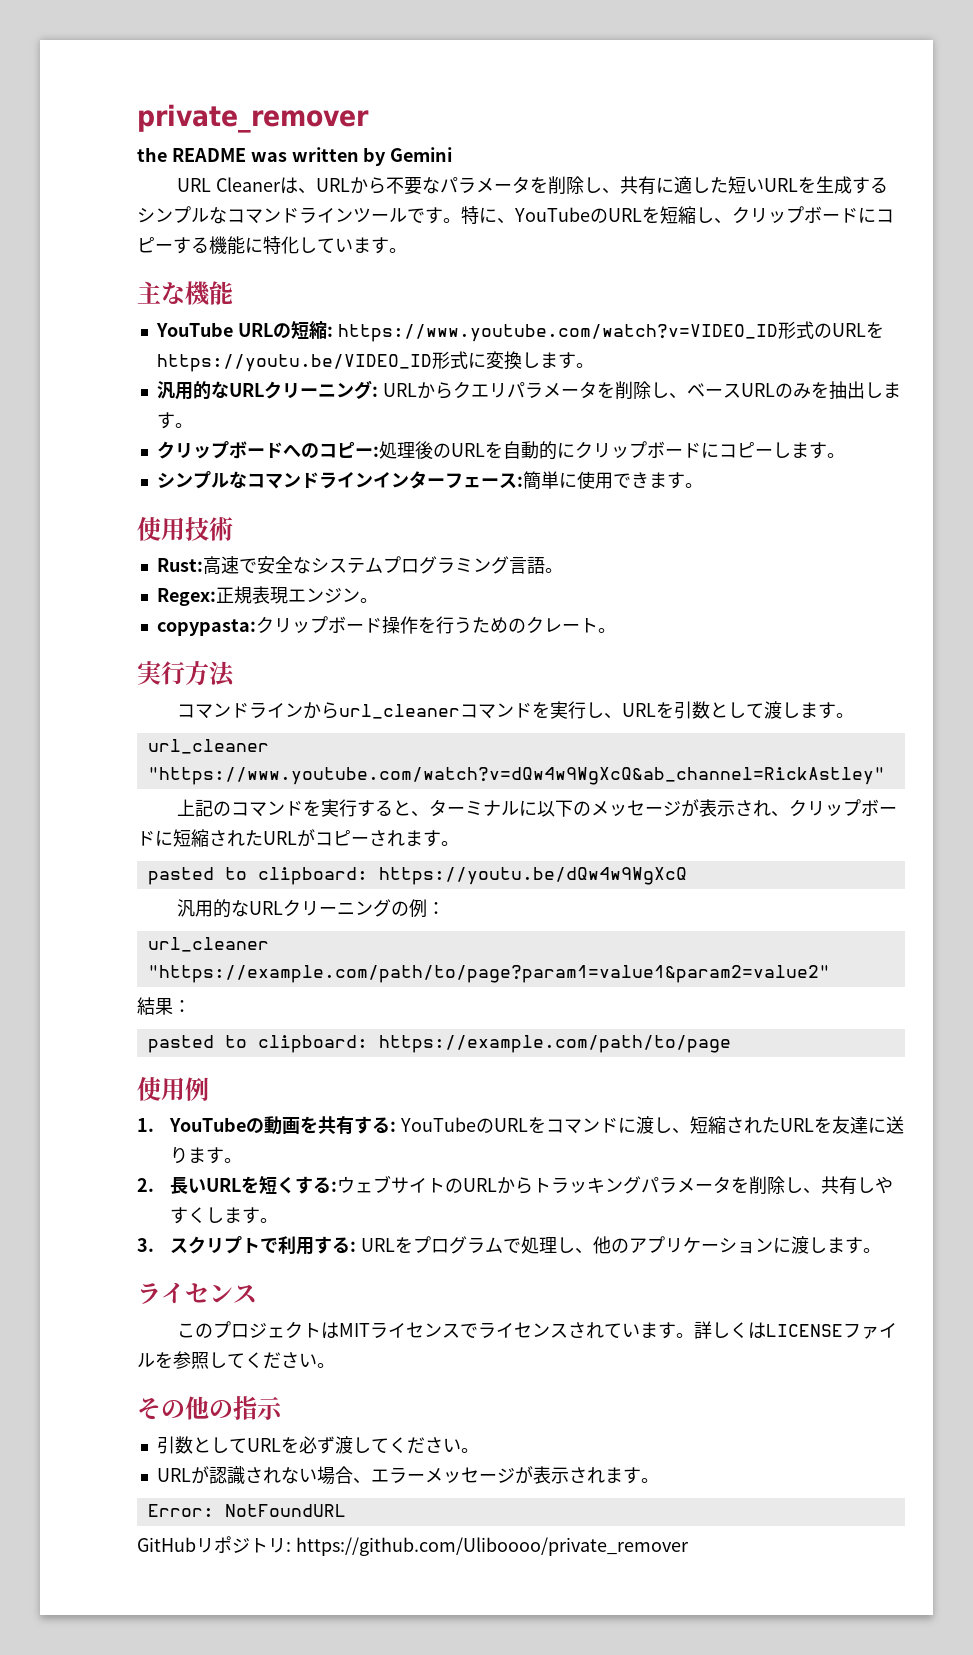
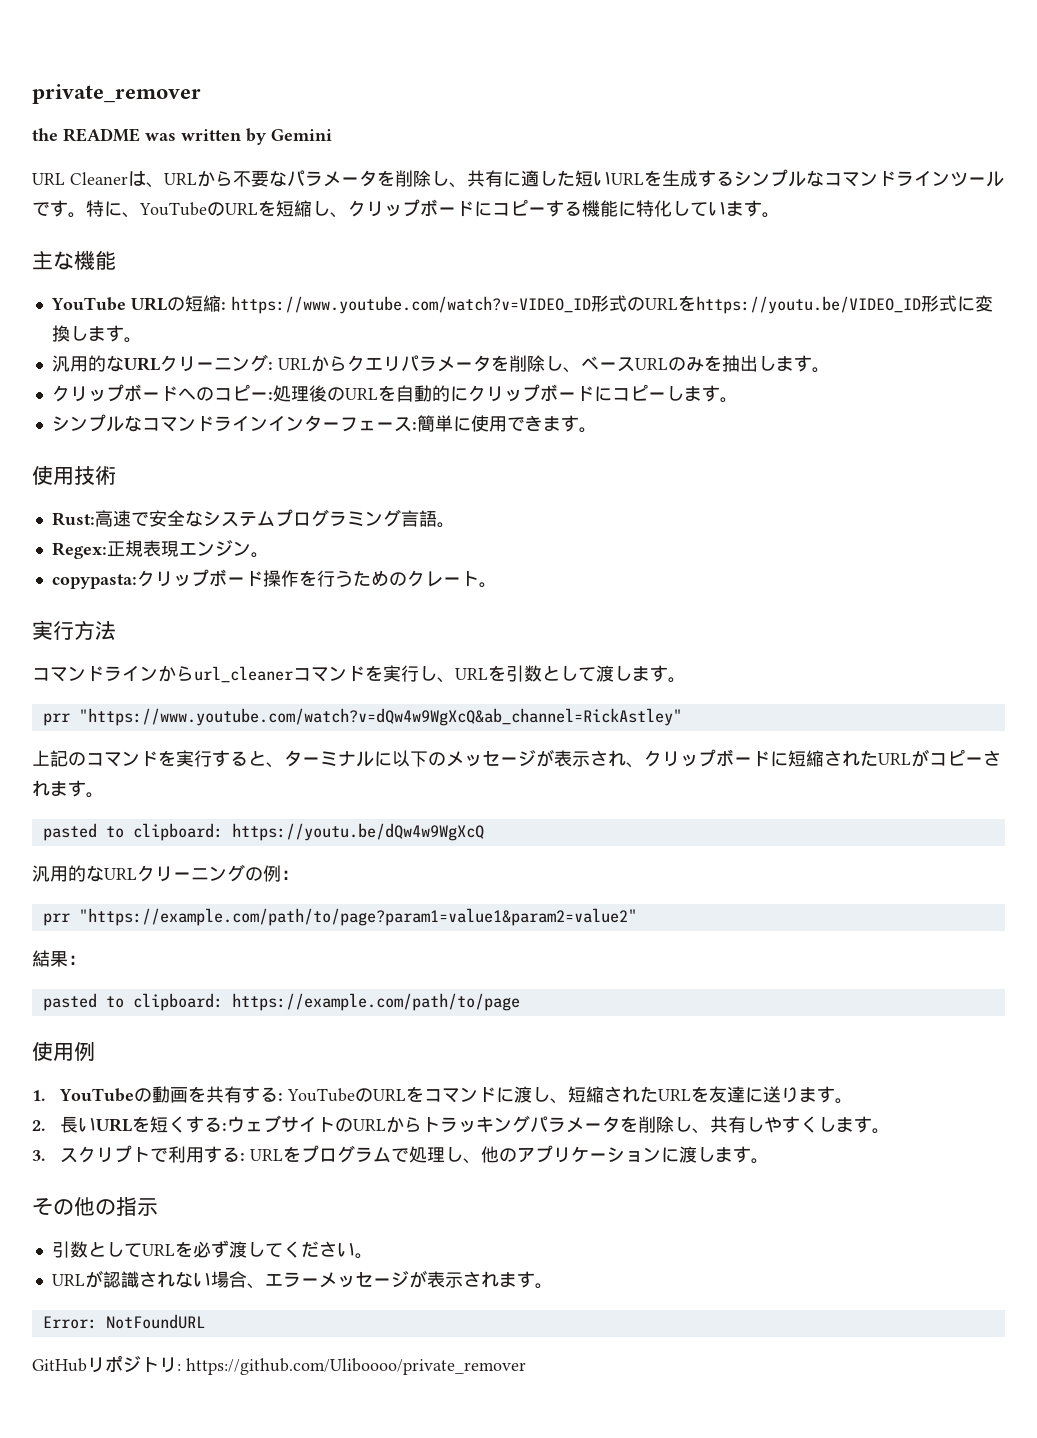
[147,739,269,754] url_cleaner -> [42,713,70,726] prr
[147,937,269,952] url_cleaner -> [42,913,70,926] prr
[137,1282,257,1304] [176,1321,897,1339] [137,1351,335,1369] // ライセンス // このプロジェクトはMITライセンスでライセンスされています。詳しくはLICENSEファイルを参照してください。 -> (769, 1161) none

